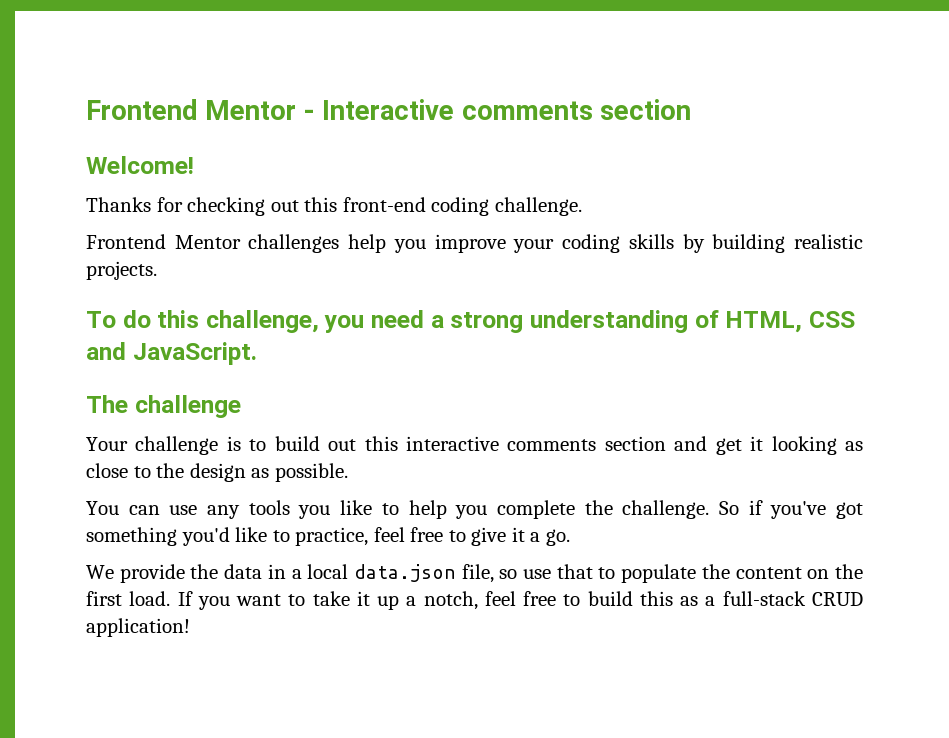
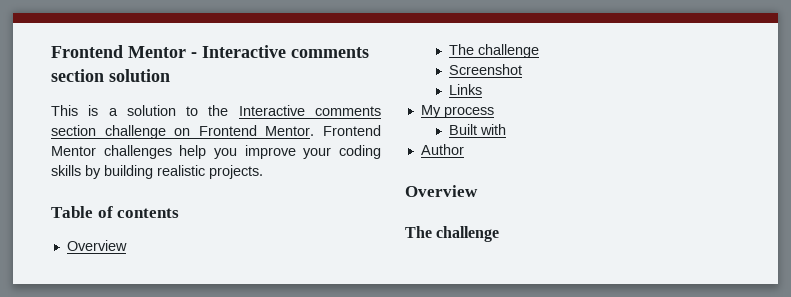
[86,156,194,174] [86,197,582,216] // Welcome! // Thanks for checking out this front-end coding challenge. // -> [109,69,170,82] [51,105,381,116] [51,125,315,139] solution // This is a solution to the Interactive comments section challenge on Frontend Mentor.
[86,310,855,333] [86,342,257,365] [86,395,241,418] [86,436,864,455] [86,463,348,482] [86,500,863,519] [86,527,570,546] [86,564,864,583] [86,591,863,610] [86,618,190,637] To do this challenge, you need a strong understanding of HTML, CSS and JavaScript. // The challenge // Your challenge is to build out this interactive comments section and get it looking as close to the design as possible. // You can use any tools you like to help you complete the challenge. So if you've got something you'd like to practice, feel free to give it a go. // We provide the data in a local data.json file, so use that to populate the content on the first load. If you want to take it up a notch, feel free to build this as a full-stack CRUD application! -> [51,206,180,218] [66,240,127,251] [448,44,539,58] [448,64,522,75] [448,84,482,95] [420,105,494,118] [448,124,506,135] [420,144,464,155] [405,185,478,197] [405,226,500,242] Table of contents // Overview // The challenge // Screenshot // Links // My process // Built with // Author // Overview // The challenge

